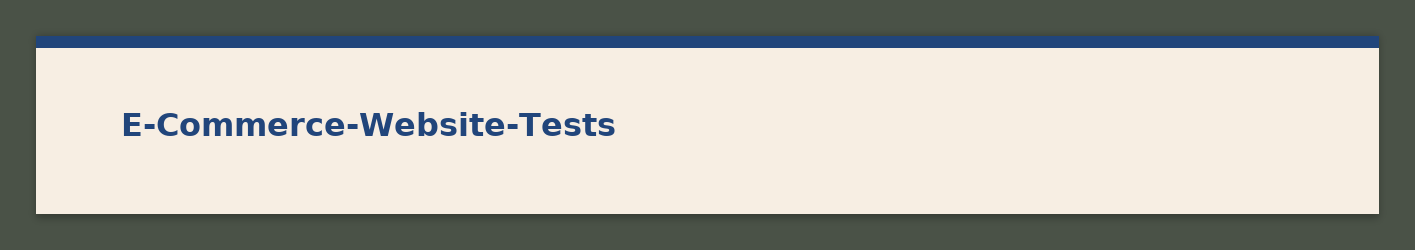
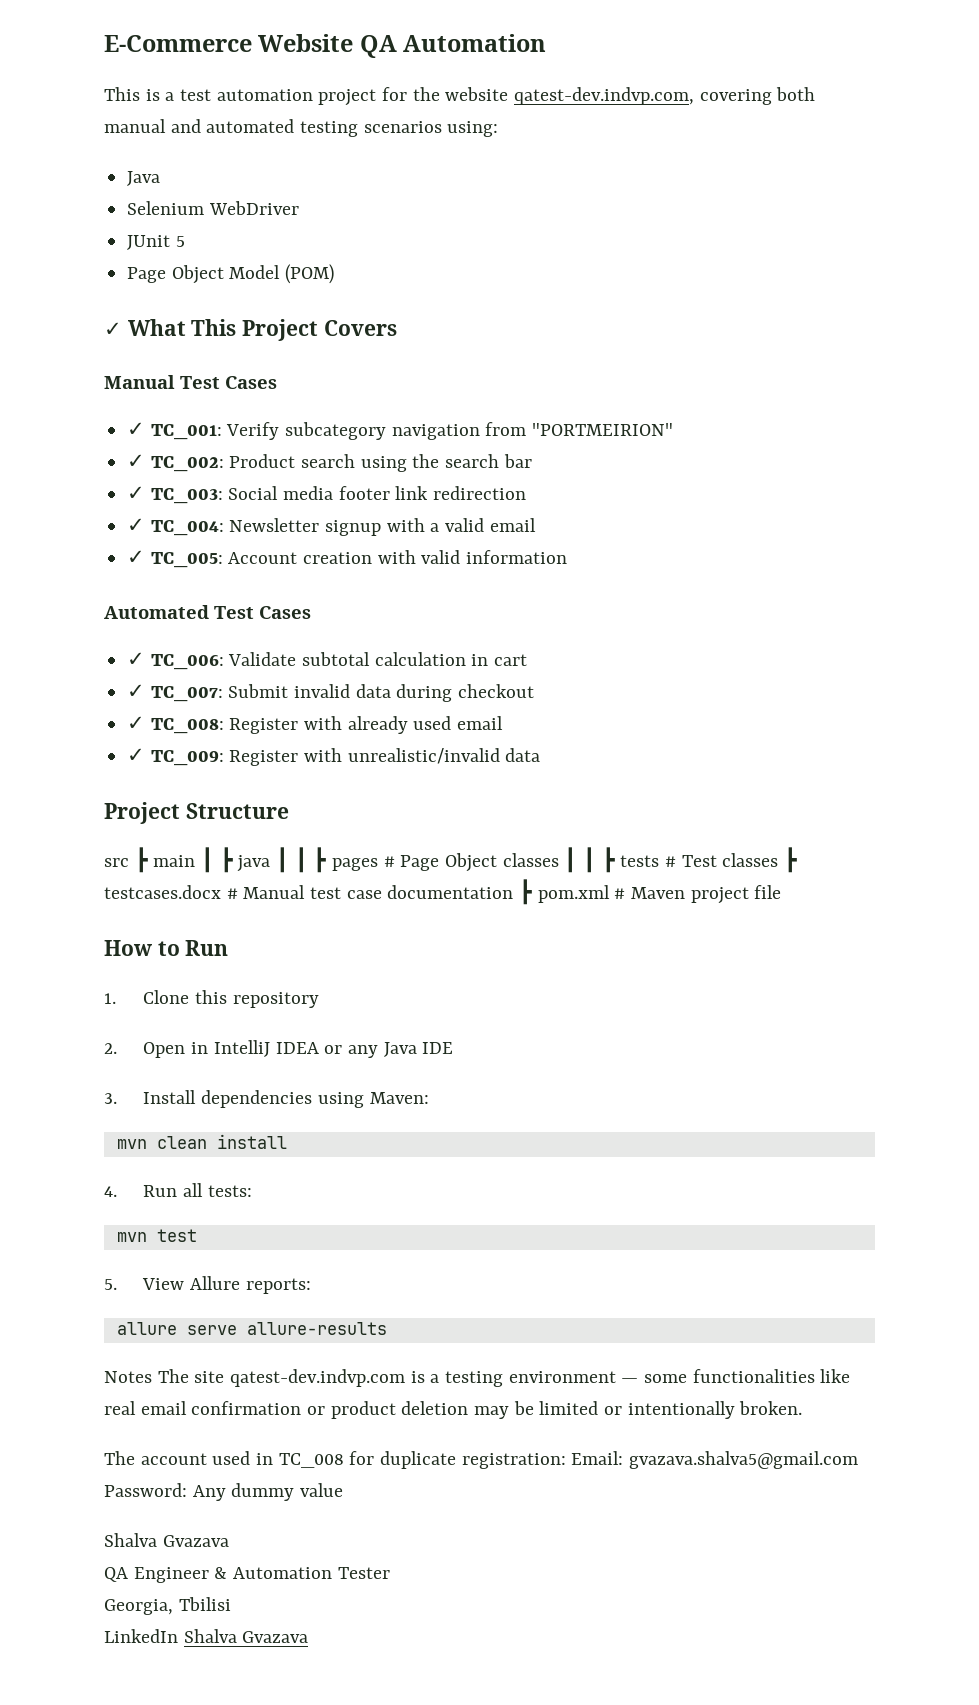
[121,112,616,136] E-Commerce-Website-Tests -> [104,34,547,58] [104,87,816,106] [104,119,499,137] [127,171,161,186] [127,201,299,215] [127,235,185,250] [127,264,335,284] [104,319,397,341] [104,375,277,389] [127,422,674,440] [127,454,532,472] [127,486,527,504] [127,518,536,536] [127,550,568,568] [104,605,311,619] [127,652,528,670] [127,684,535,702] [127,716,504,734] [127,748,541,766] [104,802,289,824] [104,847,798,873] [104,879,782,905] [104,940,229,956] [104,990,319,1008] [104,1040,454,1058] [104,1090,429,1108] [116,1134,287,1149] [104,1183,252,1197] [116,1229,197,1242] [104,1276,311,1294] [116,1322,387,1335] [104,1369,851,1387] [104,1401,803,1419] [104,1451,859,1469] [104,1483,344,1501] [104,1533,229,1547] [104,1567,390,1583] [104,1597,231,1615] [104,1629,309,1643] E-Commerce Website QA Automation // This is a test automation project for the website qatest-dev.indvp.com, covering both manual and automated testing scenarios using: // Java // Selenium WebDriver // JUnit 5 // Page Object Model (POM) // ✓ What This Project Covers // Manual Test Cases // ✓ TC_001: Verify subcategory navigation from "PORTMEIRION" // ✓ TC_002: Product search using the search bar // ✓ TC_003: Social media footer link redirection // ✓ TC_004: Newsletter signup with a valid email // ✓ TC_005: Account creation with valid information // Automated Test Cases // ✓ TC_006: Validate subtotal calculation in cart // ✓ TC_007: Submit invalid data during checkout // ✓ TC_008: Register with already used email // ✓ TC_009: Register with unrealistic/invalid data // Project Structure // src ┣ main ┃ ┣ java ┃ ┃ ┣ pages # Page Object classes ┃ ┃ ┣ tests # Test classes ┣ testcases.docx # Manual test case documentation ┣ pom.xml # Maven project file // How to Run // 1. Clone this repository // 2. Open in IntelliJ IDEA or any Java IDE // 3. Install dependencies using Maven: // mvn clean install // 4. Run all tests: // mvn test // 5. View Allure reports: // allure serve allure-results // Notes The site qatest-dev.indvp.com is a testing environment — some functionalities like real email confirmation or product deletion may be limited or intentionally broken. // The account used in TC_008 for duplicate registration: Email: gvazava.shalva5@gmail.com Password: Any dummy value // Shalva Gvazava // QA Engineer & Automation Tester // Georgia, Tbilisi // LinkedIn Shalva Gvazava

